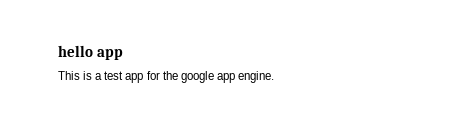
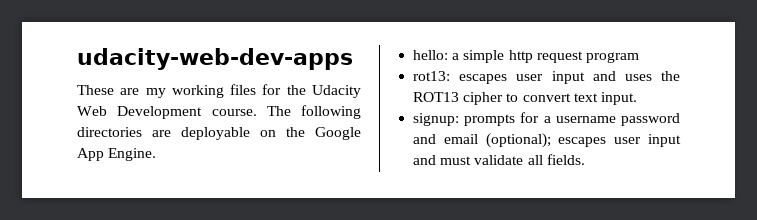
[58,45,123,60] [58,71,274,83] hello app // This is a test app for the google app engine. -> [77,48,353,70] [77,84,361,98] [77,105,361,119] [77,127,361,140] [77,148,157,161] [413,50,639,63] [413,71,680,84] [413,92,637,105] [413,112,680,126] [413,133,681,148] [413,154,585,165] udacity-web-dev-apps // These are my working files for the Udacity Web Development course. The following directories are deployable on the Google App Engine. // hello: a simple http request program // rot13: escapes user input and uses the ROT13 cipher to convert text input. // signup: prompts for a username password and email (optional); escapes user input and must validate all fields.

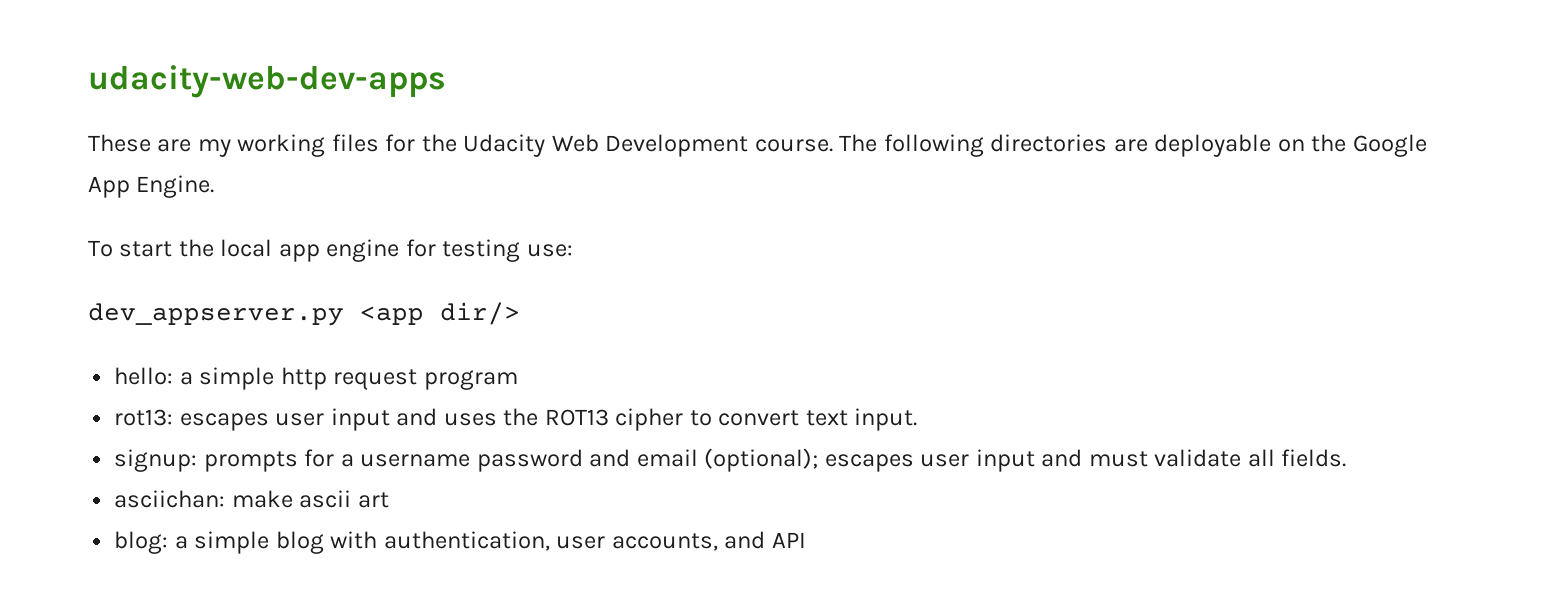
(157, 154) none -> [88,239,573,262] [88,302,520,326] // To start the local app engine for testing use: // dev_appserver.py <app dir/>
(585, 159) none -> [114,490,389,508] [114,531,806,554] // asciichan: make ascii art // blog: a simple blog with authentication, user accounts, and API

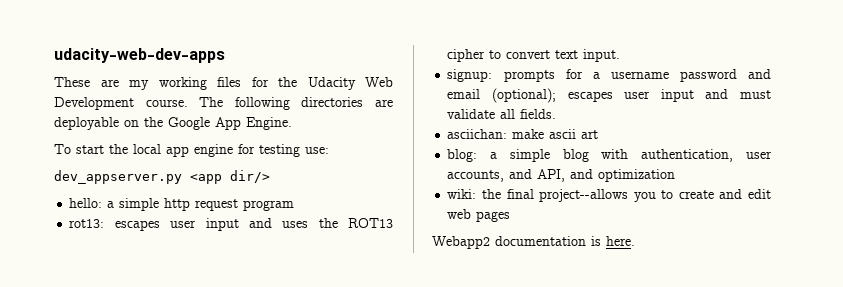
[771,532,806,548] API -> [537,169,676,182] [447,189,771,202] [447,209,511,222] [432,236,635,249] API, and optimization // wiki: the final project--allows you to create and edit web pages // Webapp2 documentation is here.

